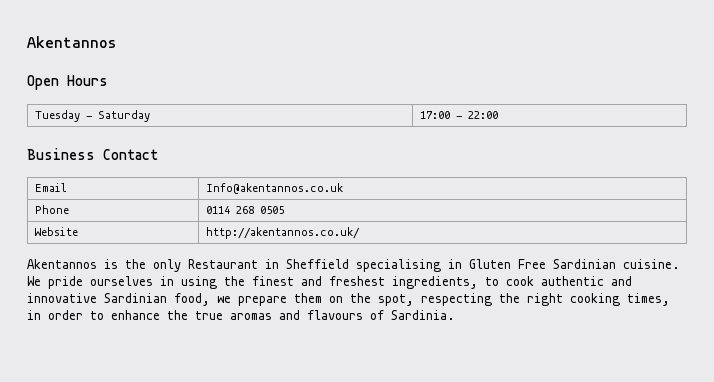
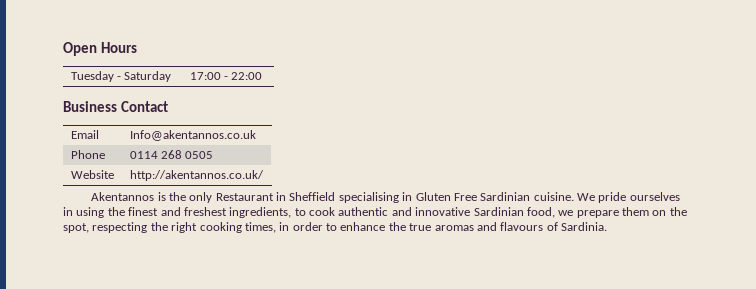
[27,36,117,48] Akentannos // -> (63, 49) none

